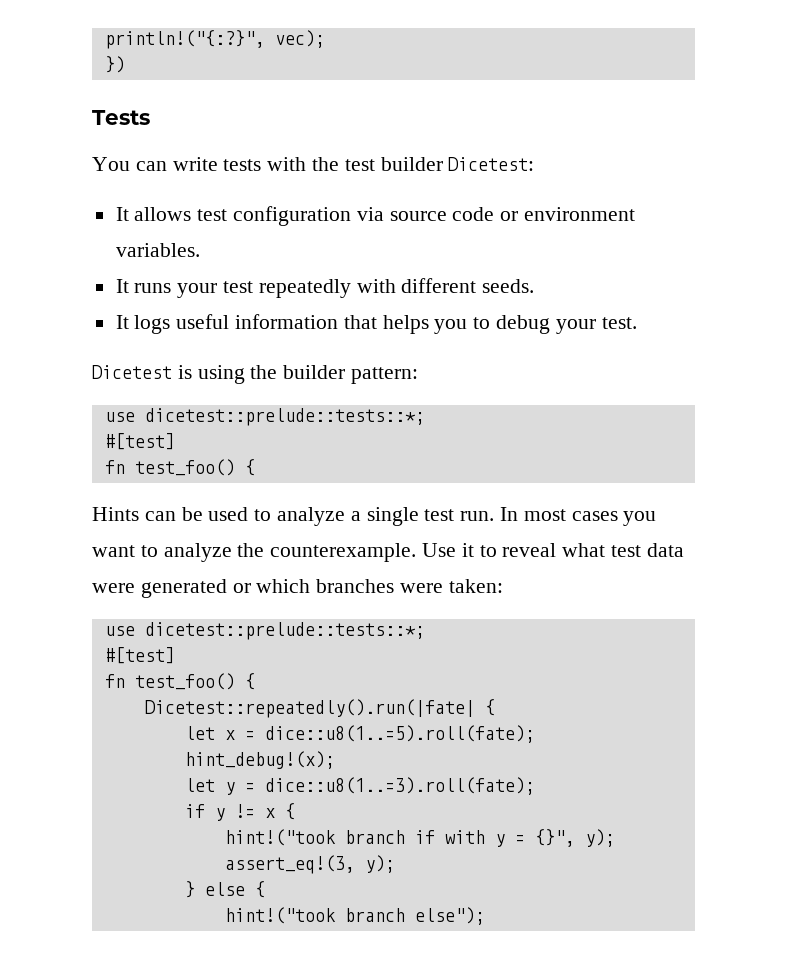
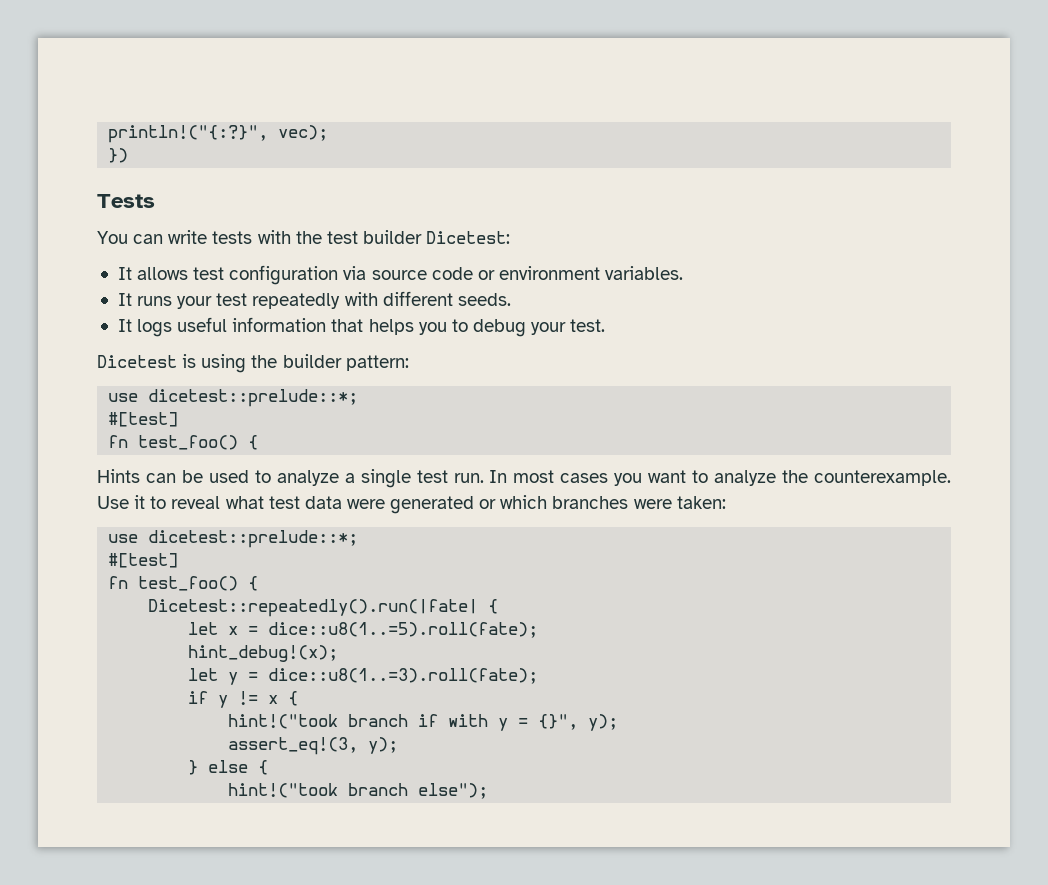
[144,408,425,426] dicetest::prelude::tests::*; -> [148,389,359,407] dicetest::prelude::*;
[144,622,425,640] dicetest::prelude::tests::*; -> [148,530,359,548] dicetest::prelude::*;

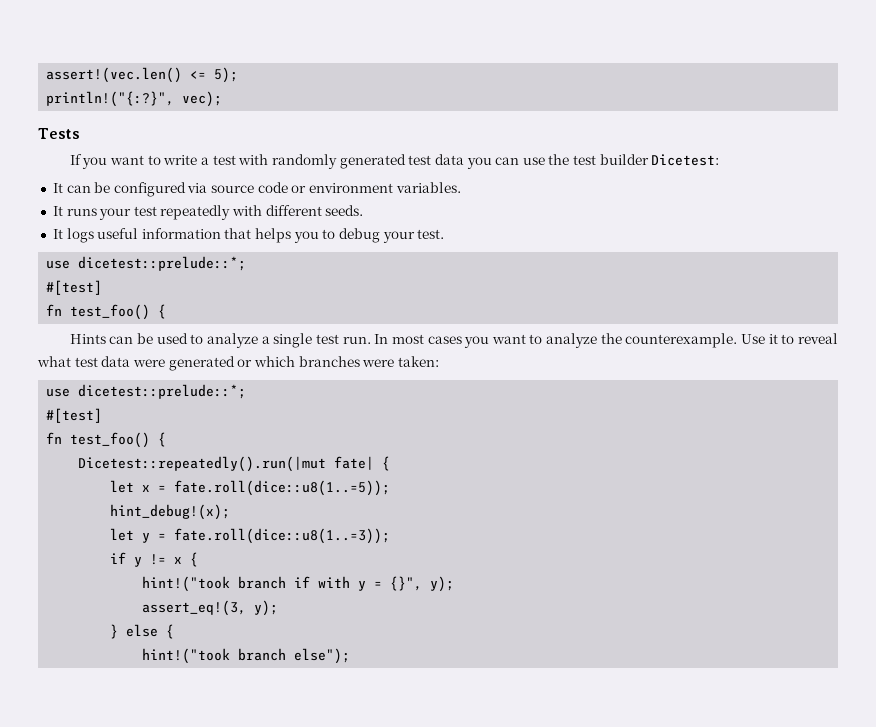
(108, 134) none -> [46,67,239,83] assert!(vec.len() <= 5); //
[108,148,129,163] // }) -> (223, 99) none
[97,230,291,244] You can write tests with -> [69,154,545,169] If you want to write a test with randomly generated test data you can use
[137,265,339,285] allows test configuration -> [66,182,186,197] can be configured
[97,354,409,373] // Dicetest is using the builder pattern: -> (445, 234) none
[148,599,479,617] Dicetest::repeatedly().run(|fate| -> [78,456,375,472] Dicetest::repeatedly().run(|mut fate|
[268,622,539,638] dice::u8(1..=5).roll(fate); -> [174,480,391,496] fate.roll(dice::u8(1..=5));
[268,668,539,684] dice::u8(1..=3).roll(fate); -> [174,528,391,544] fate.roll(dice::u8(1..=3));

